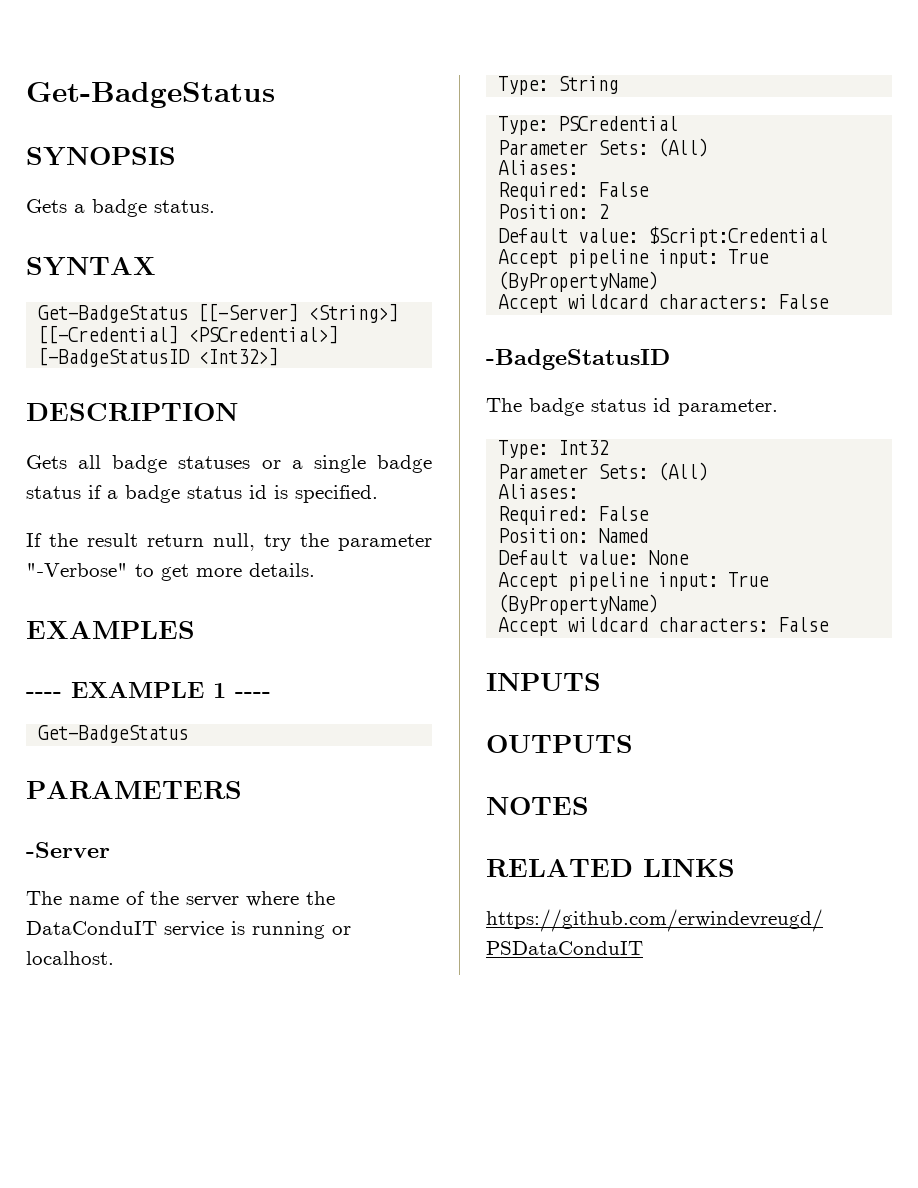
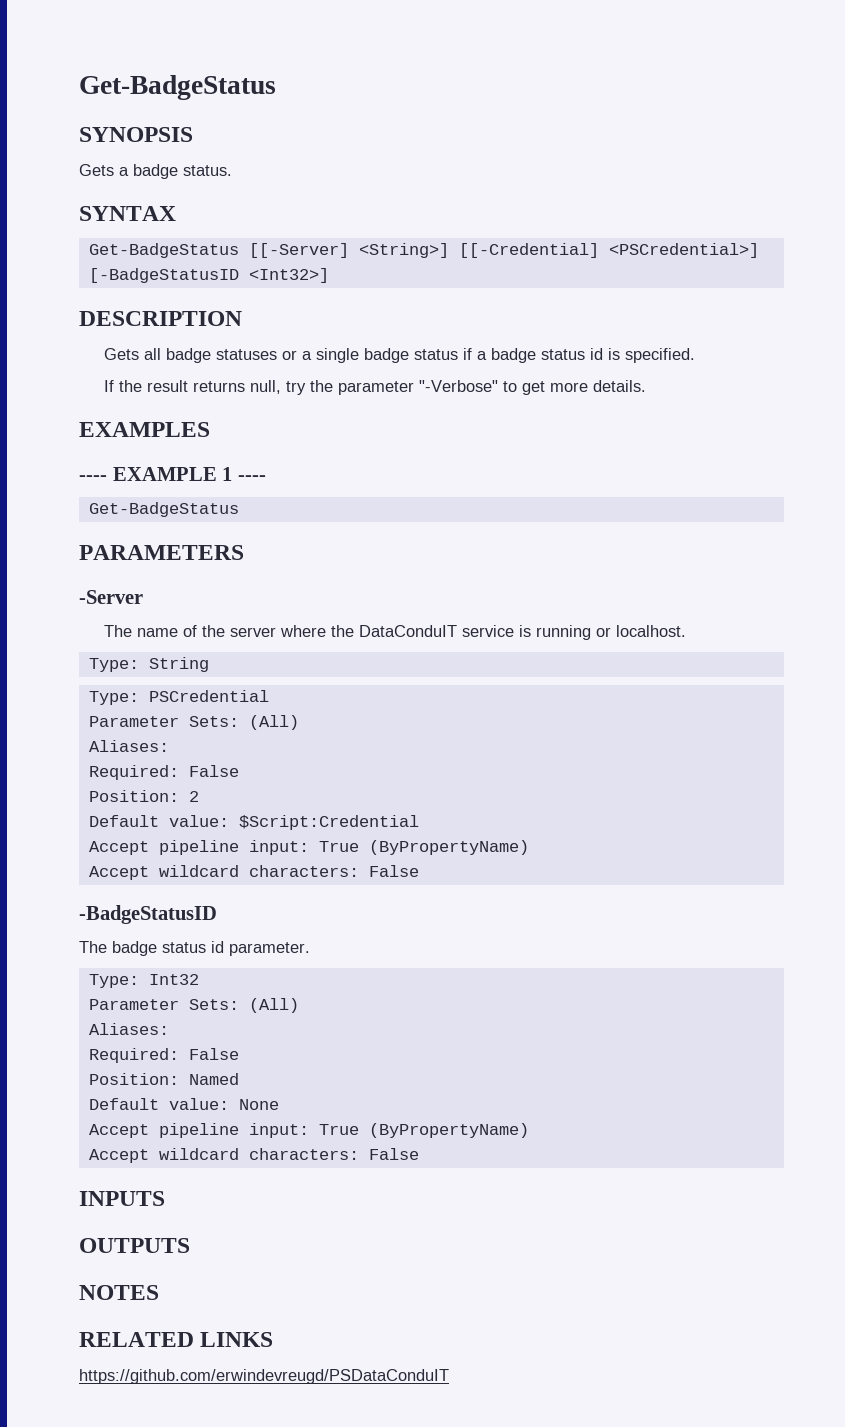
[147,534,204,547] return -> [192,381,245,392] returns

